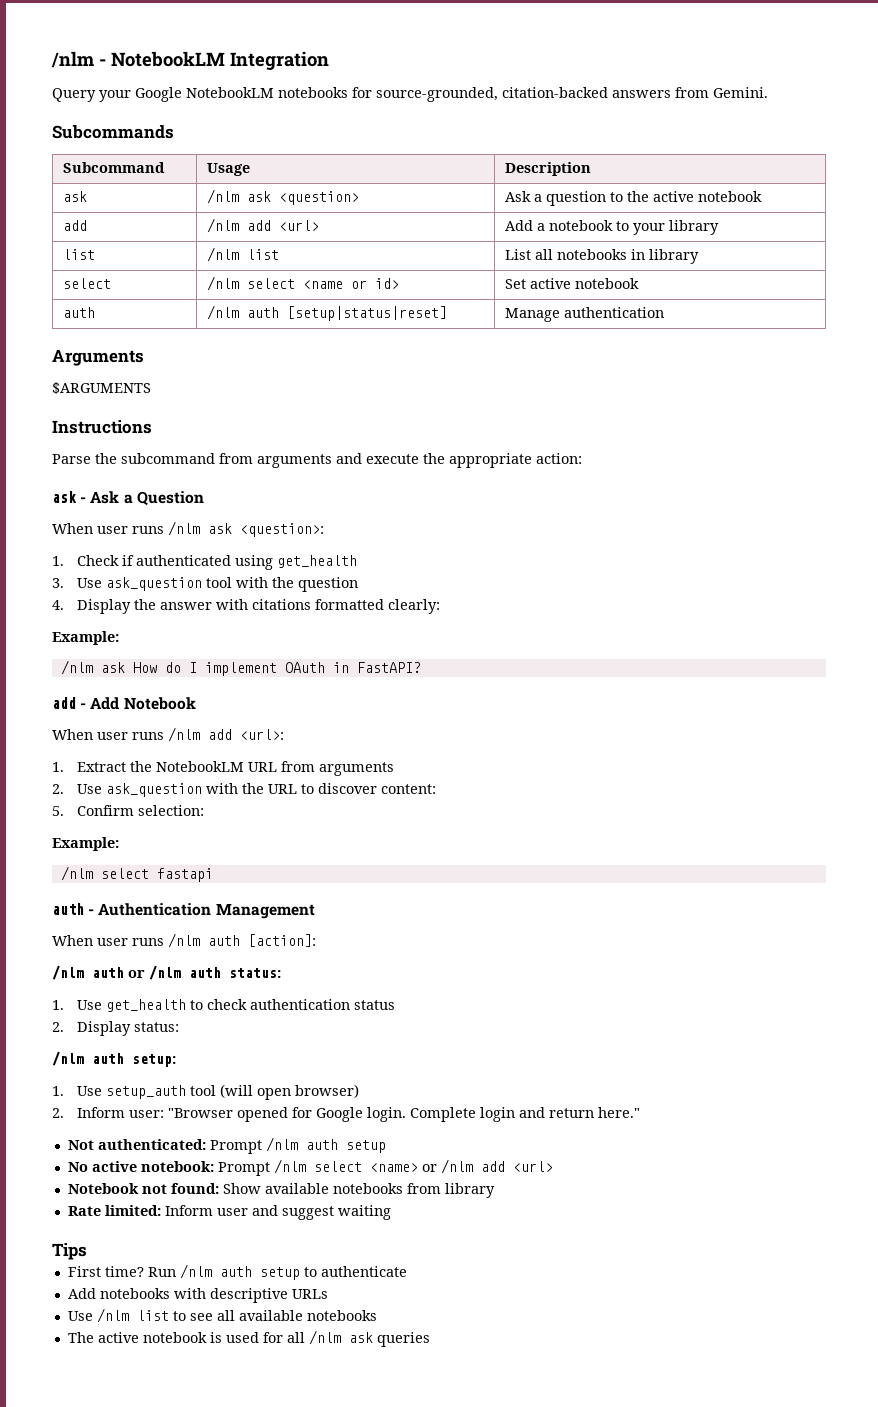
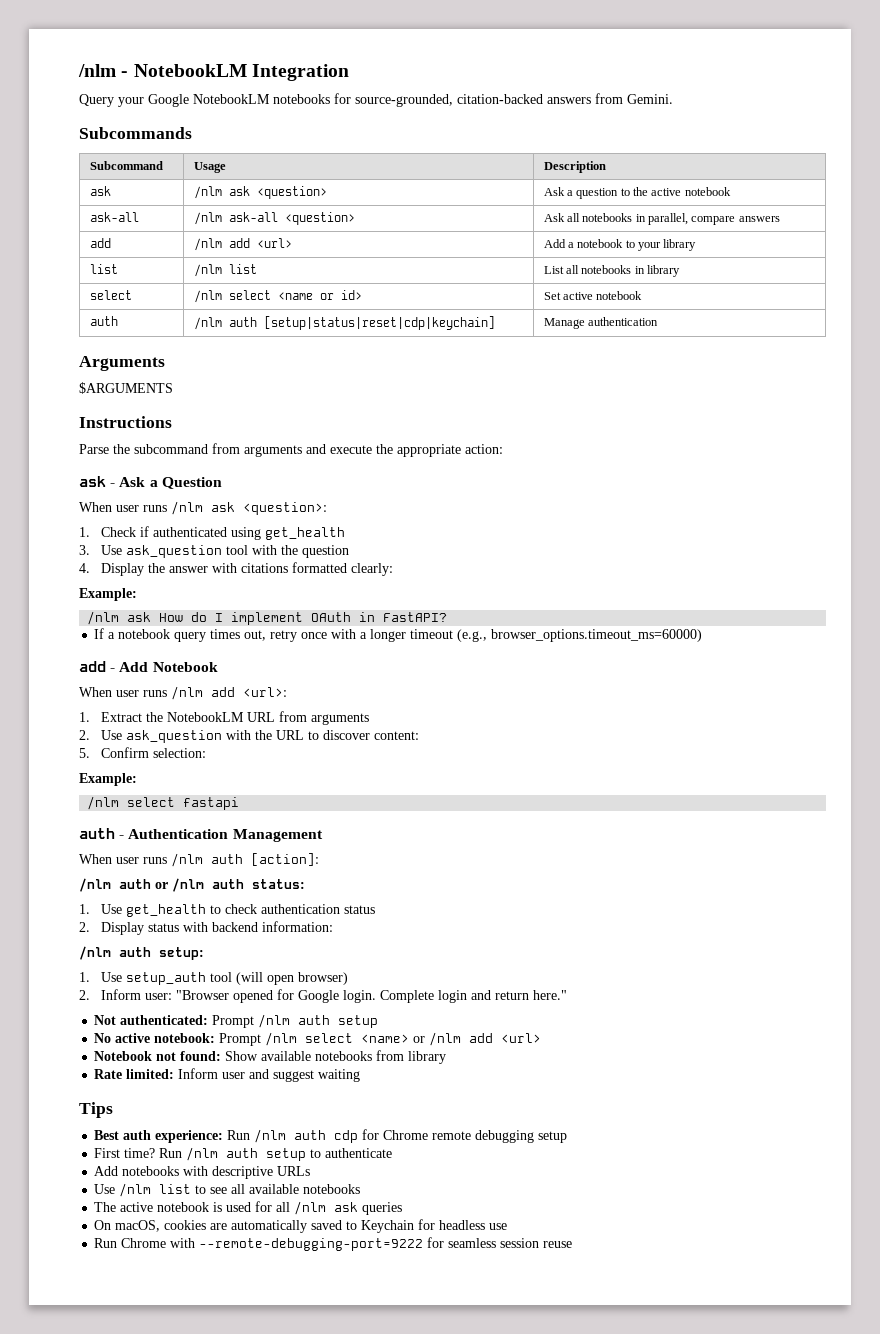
(763, 196) none -> [89,212,139,222] [193,212,355,225] [543,213,780,225] // ask-all | /nlm ask-all <question> | Ask all notebooks in parallel, compare answers
[287,306,448,321] [setup|status|reset] -> [263,316,495,330] [setup|status|reset|cdp|keychain]
(421, 667) none -> [94,628,703,642] // If a notebook query times out, retry once with a longer timeout (e.g., browser_options.timeout_ms=60000)
[134,1022,180,1032] status: -> [147,921,333,932] status with backend information:
(87, 1251) none -> [94,1129,568,1143] // Best auth experience: Run /nlm auth cdp for Chrome remote debugging setup
(430, 1339) none -> [94,1219,508,1233] [94,1237,573,1251] // On macOS, cookies are automatically saved to Keychain for headless use // Run Chrome with --remote-debugging-port=9222 for seamless session reuse

